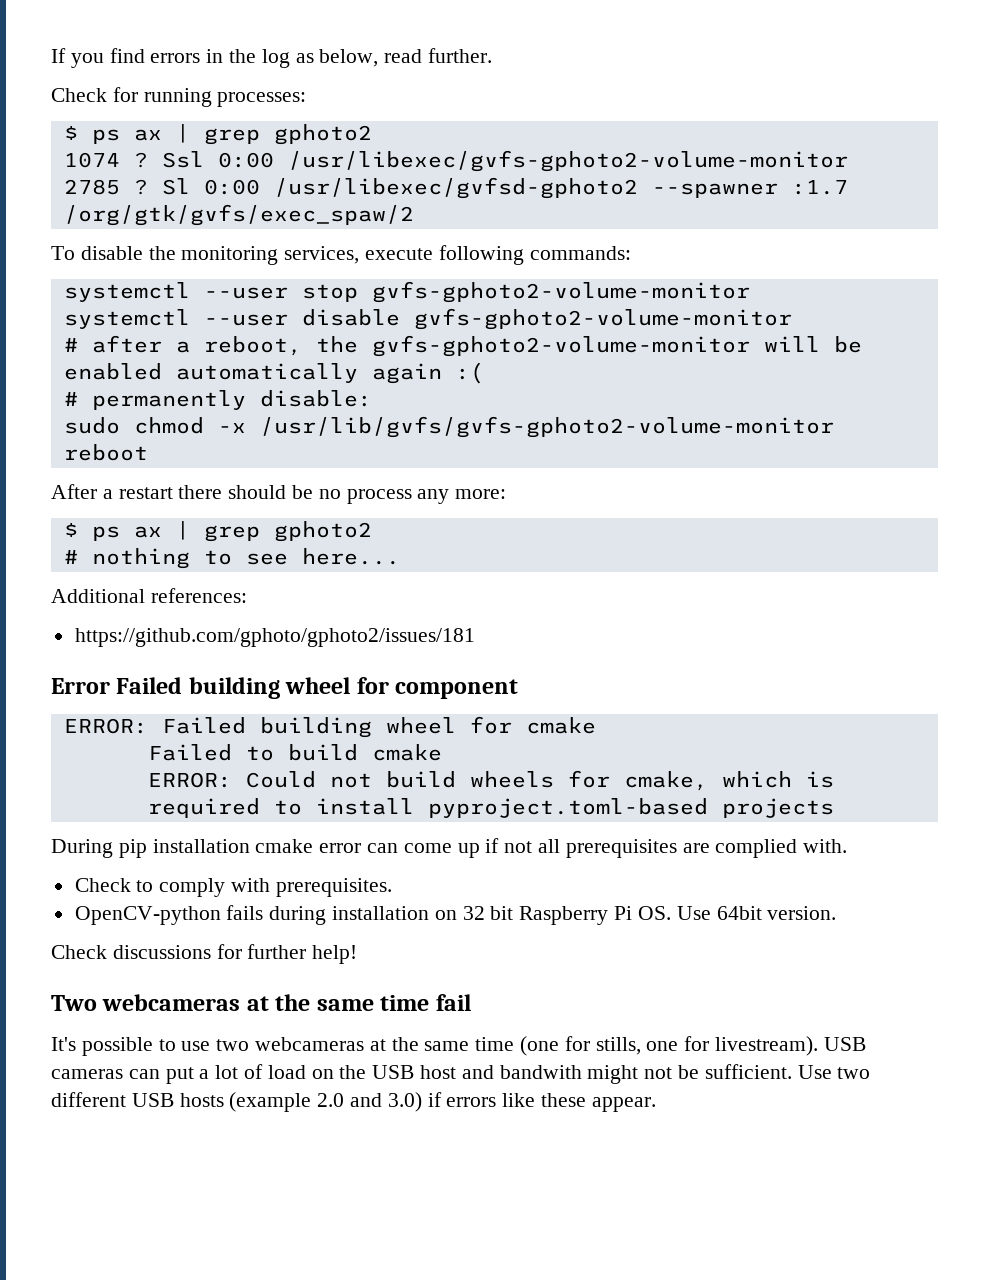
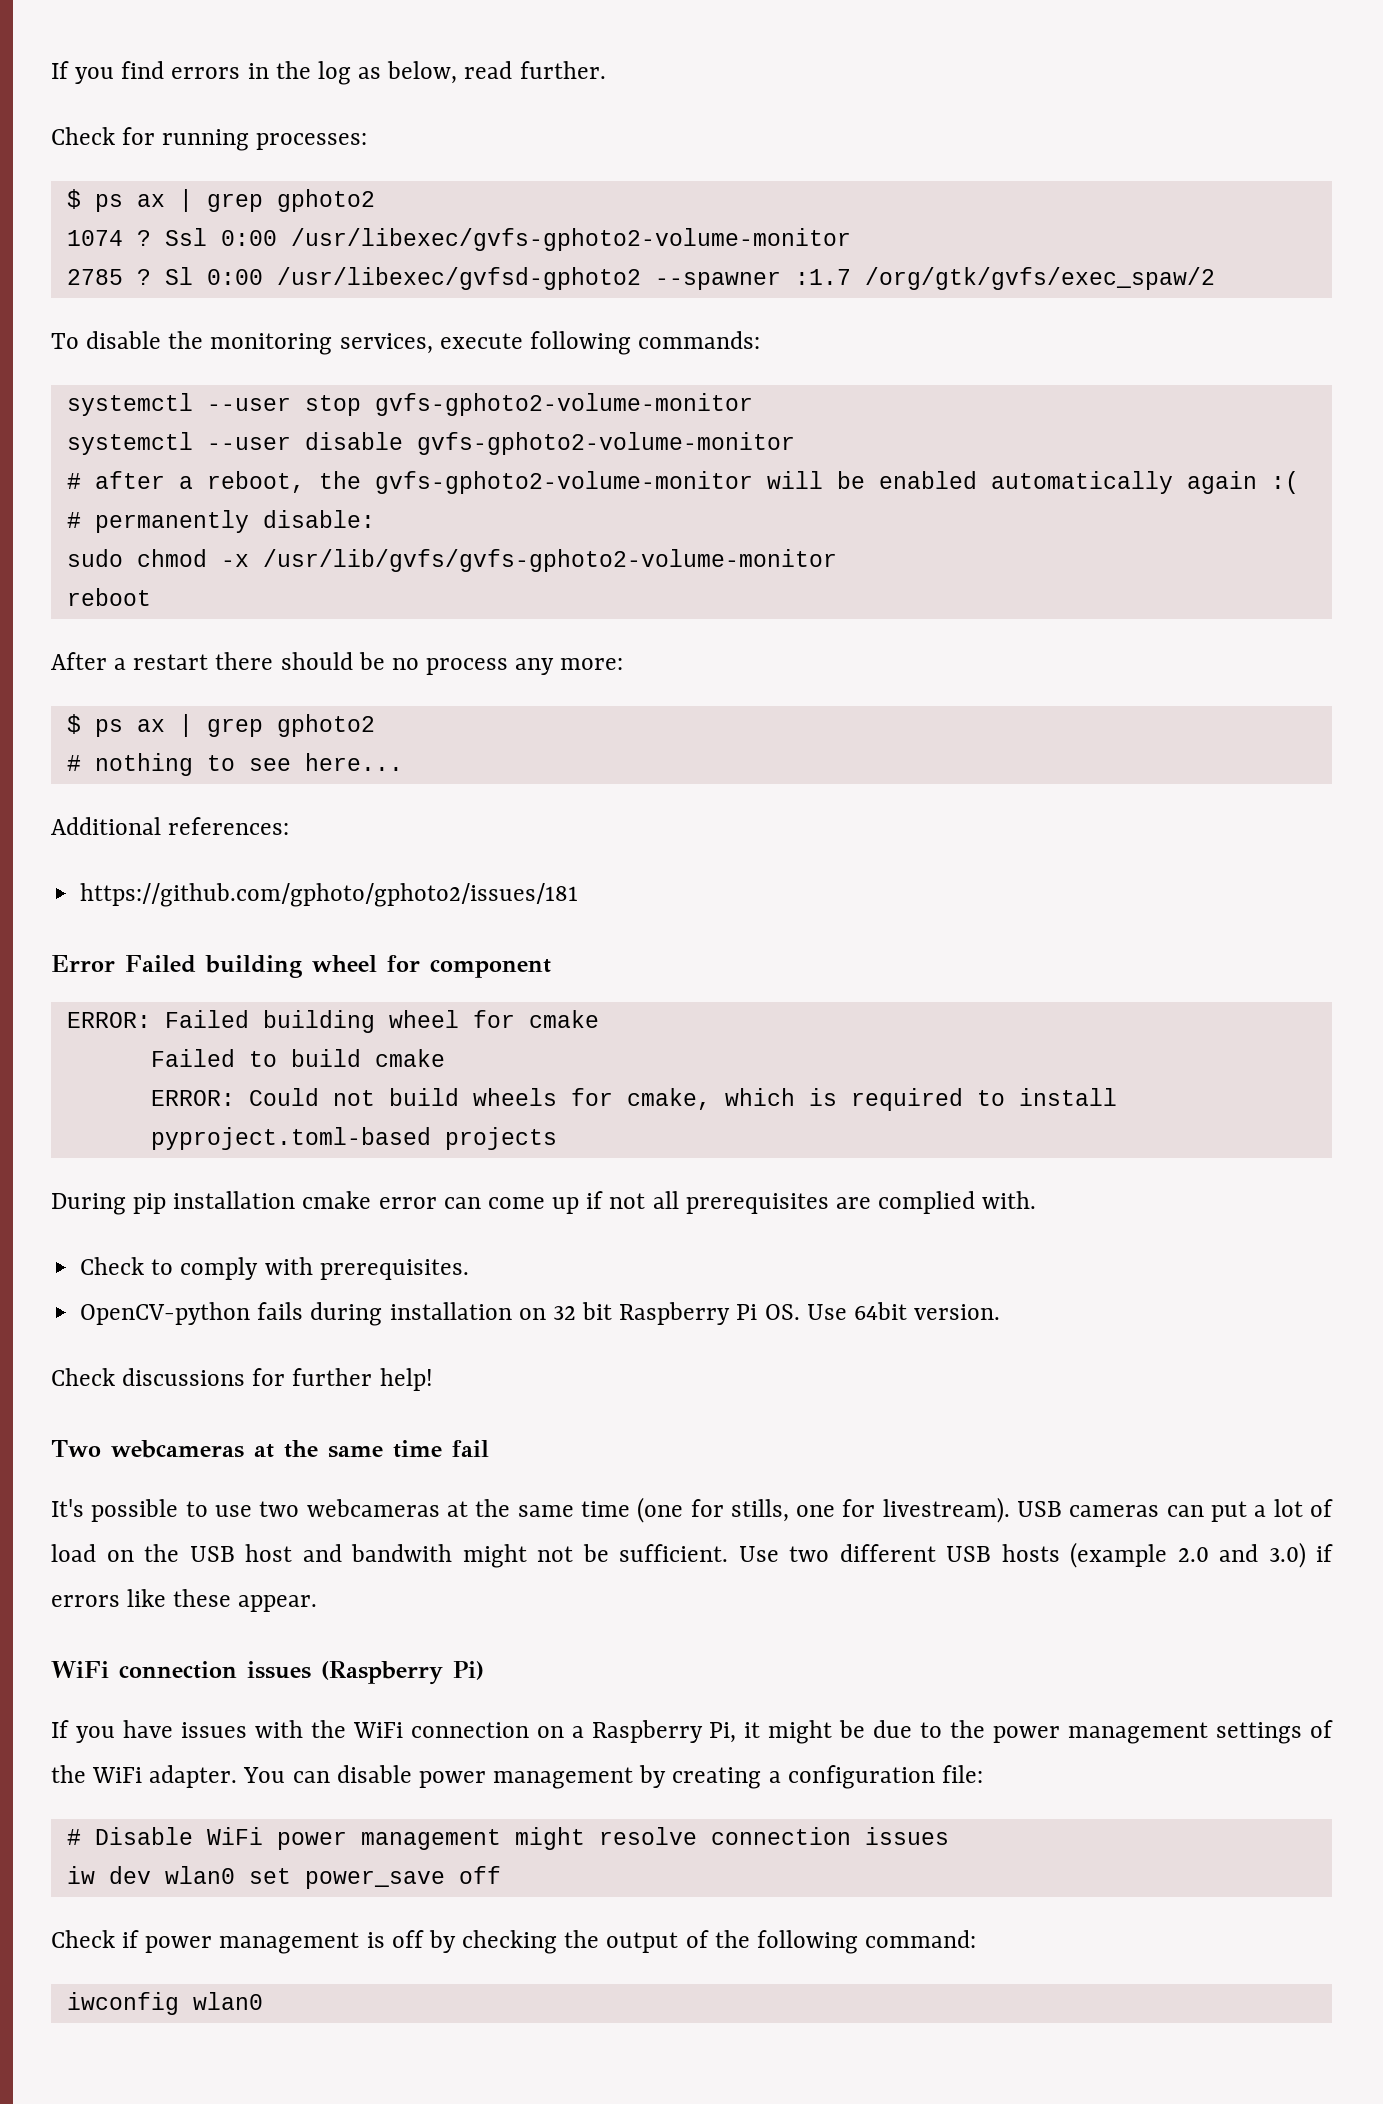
(656, 1104) none -> [51,1661,484,1685] [51,1720,1333,1744] [51,1765,983,1789] [66,1827,949,1850] [66,1866,501,1889] [51,1930,977,1954] [66,1992,263,2015] // WiFi connection issues (Raspberry Pi) // If you have issues with the WiFi connection on a Raspberry Pi, it might be due to the power management settings of the WiFi adapter. You can disable power management by creating a configuration file: // # Disable WiFi power management might resolve connection issues // iw dev wlan0 set power_save off // Check if power management is off by checking the output of the following command: // iwconfig wlan0

